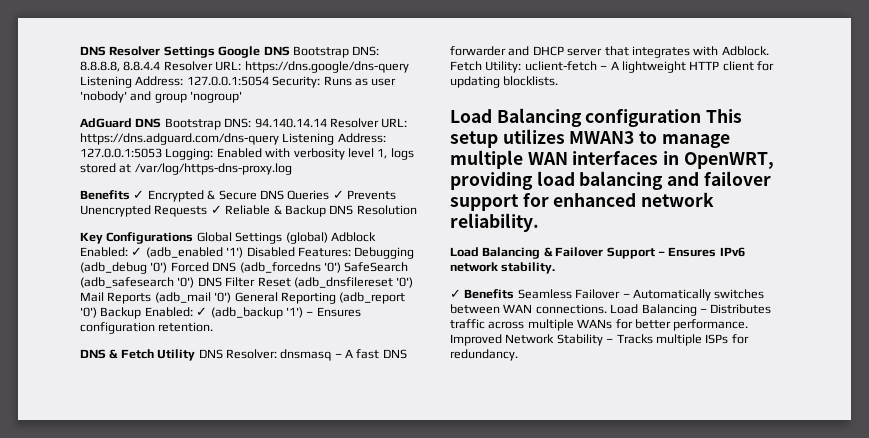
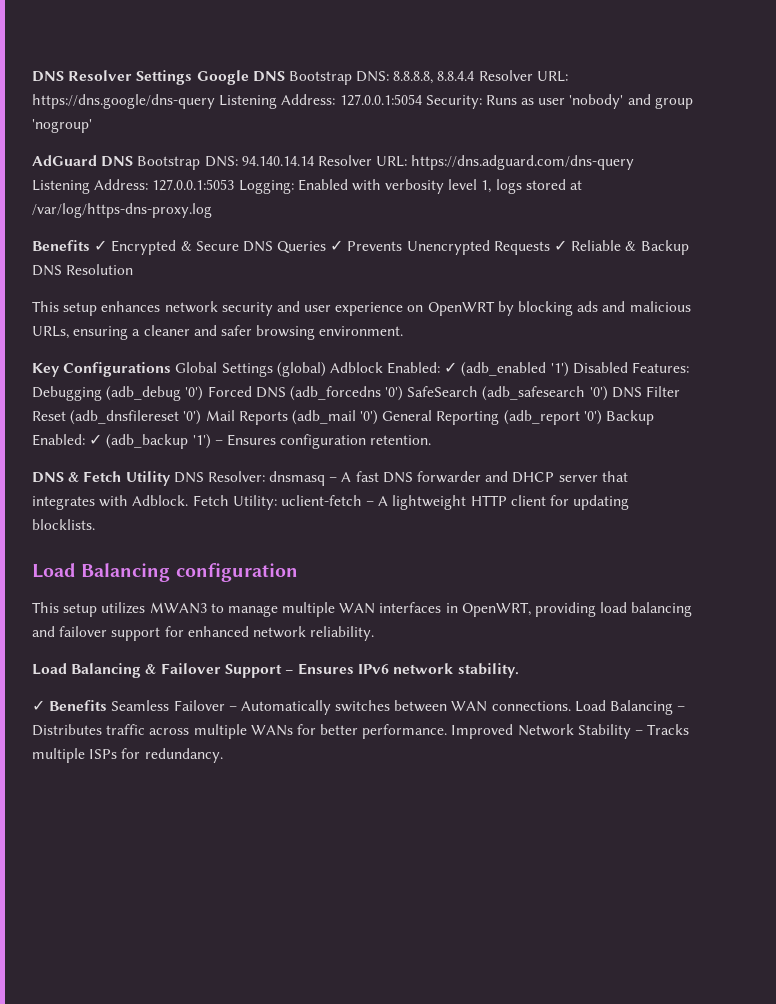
(417, 210) none -> [32,301,691,316] [32,325,404,340] // This setup enhances network security and user experience on OpenWRT by blocking ads and malicious URLs, ensuring a cleaner and safer browsing environment.
(702, 117) none -> (298, 572) //

